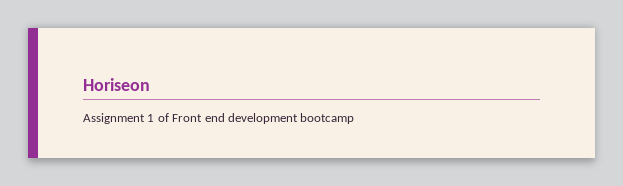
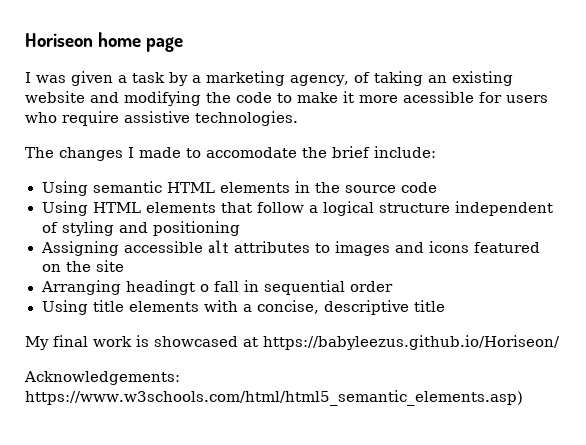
[83,113,355,124] // Assignment 1 of Front end development bootcamp -> [98,32,184,52] [25,71,513,86] [25,91,548,106] [25,111,298,126] [25,146,436,161] [41,181,437,196] [41,201,553,216] [41,221,240,236] [40,240,540,256] [41,260,124,272] [40,280,393,295] [41,300,445,315] [25,335,560,350] [24,371,180,385] [25,390,523,406] home page // I was given a task by a marketing agency, of taking an existing website and modifying the code to make it more acessible for users who require assistive technologies. // The changes I made to accomodate the brief include: // Using semantic HTML elements in the source code // Using HTML elements that follow a logical structure independent of styling and positioning // Assigning accessible alt attributes to images and icons featured on the site // Arranging headingt o fall in sequential order // Using title elements with a concise, descriptive title // My final work is showcased at https://babyleezus.github.io/Horiseon/ // Acknowledgements: https://www.w3schools.com/html/html5_semantic_elements.asp)

